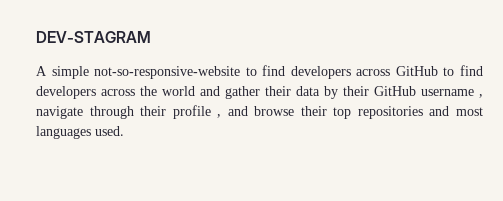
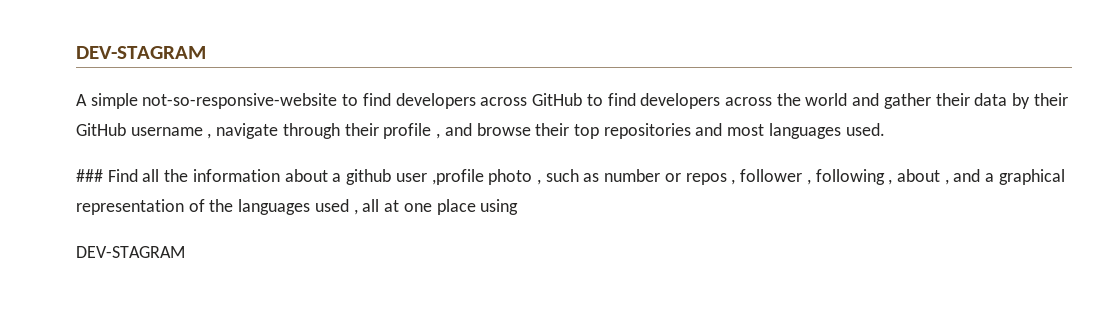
(124, 131) none -> [76,169,1065,185] [76,199,519,215] [76,246,185,258] // ### Find all the information about a github user ,profile photo , such as number or repos , follower , following , about , and a graphical representation of the languages used , all at one place using // DEV-STAGRAM

